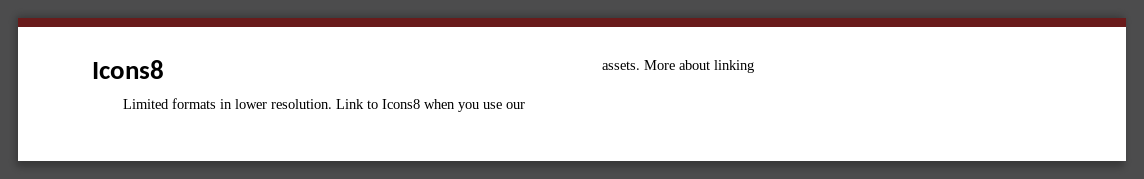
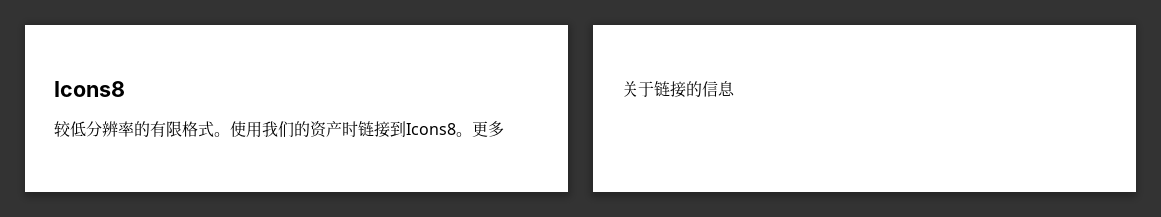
[123,98,526,112] [602,60,754,73] Limited formats in lower resolution. Link to Icons8 when you use our assets. More about linking -> [54,121,504,138] [622,81,735,98] 较低分辨率的有限格式。使用我们的资产时链接到Icons8。更多关于链接的信息

